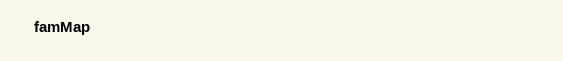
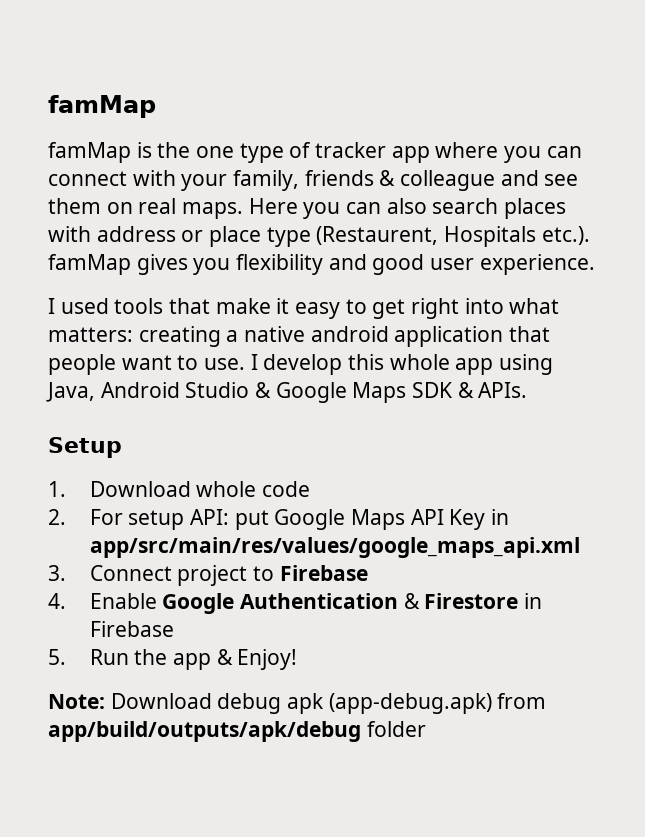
[34,21,90,35] famMap -> [48,95,156,118] [48,142,582,163] [48,170,579,191] [48,198,567,219] [48,226,590,247] [48,254,595,275] [48,298,560,319] [48,326,551,347] [48,354,554,375] [46,382,528,403] [48,437,122,458] [48,481,311,497] [48,509,510,530] [89,537,580,558] [48,565,368,586] [48,593,543,614] [89,621,174,637] [48,649,298,670] [48,693,547,714] [48,721,426,742] famMap // famMap is the one type of tracker app where you can connect with your family, friends & colleague and see them on real maps. Here you can also search places with address or place type (Restaurent, Hospitals etc.). famMap gives you flexibility and good user experience. // I used tools that make it easy to get right into what matters: creating a native android application that people want to use. I develop this whole app using Java, Android Studio & Google Maps SDK & APIs. // Setup // 1. Download whole code // 2. For setup API: put Google Maps API Key in app/src/main/res/values/google_maps_api.xml // 3. Connect project to Firebase // 4. Enable Google Authentication & Firestore in Firebase // 5. Run the app & Enjoy! // Note: Download debug apk (app-debug.apk) from app/build/outputs/apk/debug folder

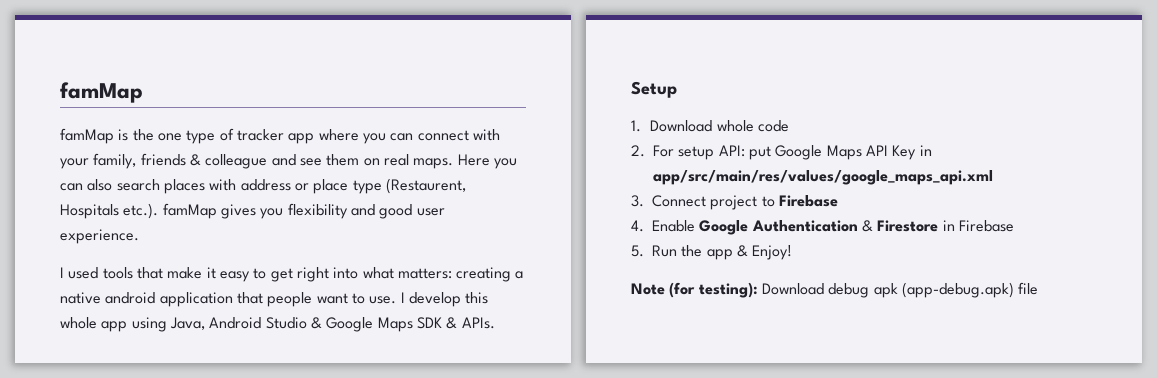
[48,694,105,709] Note: -> [631,282,758,298] Note (for testing):
[497,693,547,709] [48,721,426,742] from app/build/outputs/apk/debug folder -> [1018,282,1039,295] file

